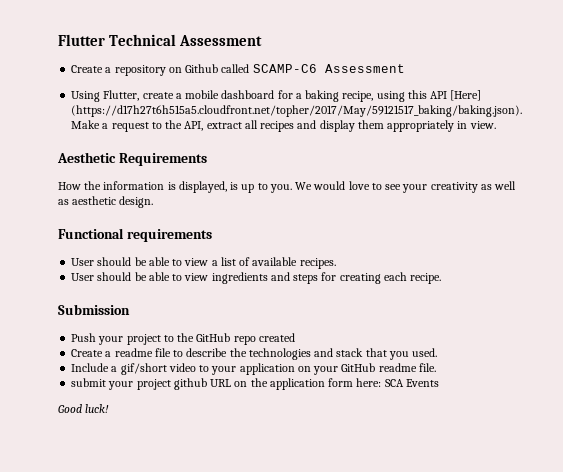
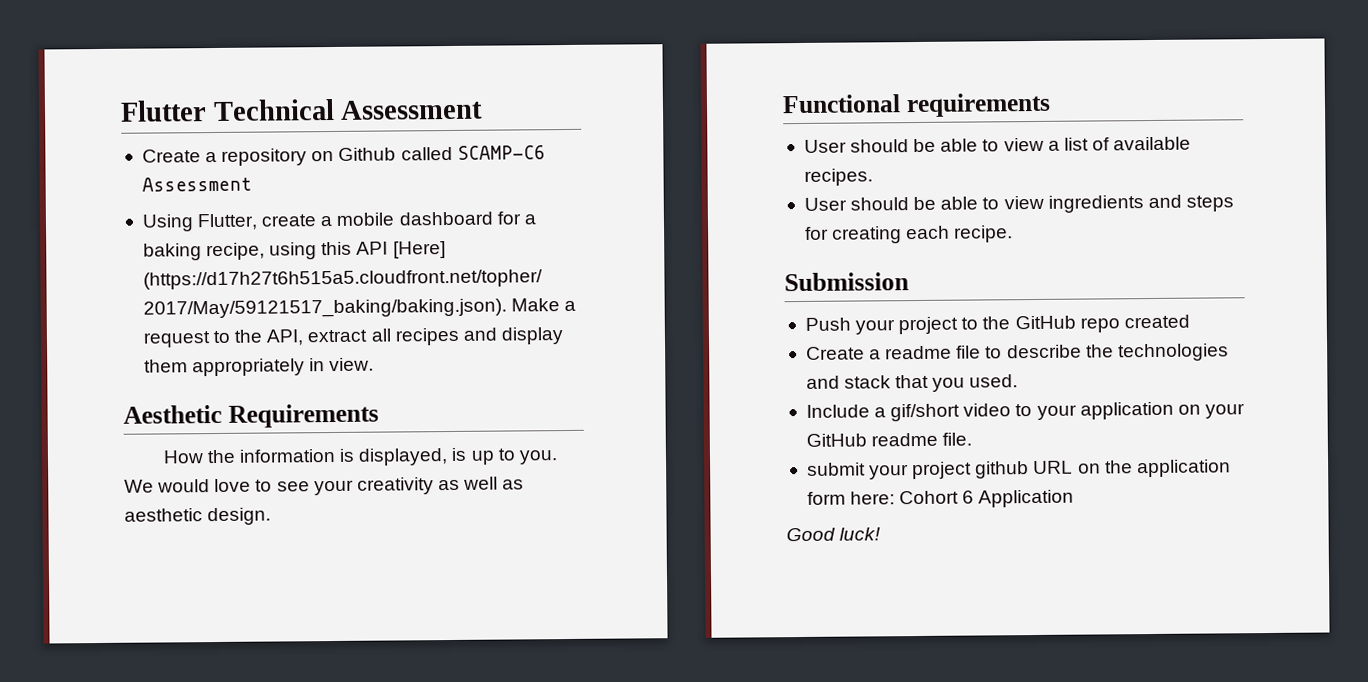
[384,379,439,387] SCA Events -> [899,489,1075,508] Cohort 6 Application

